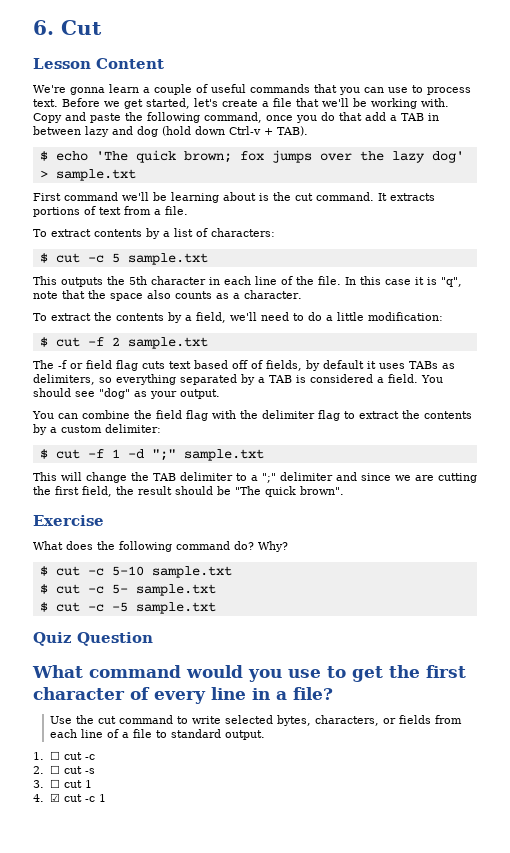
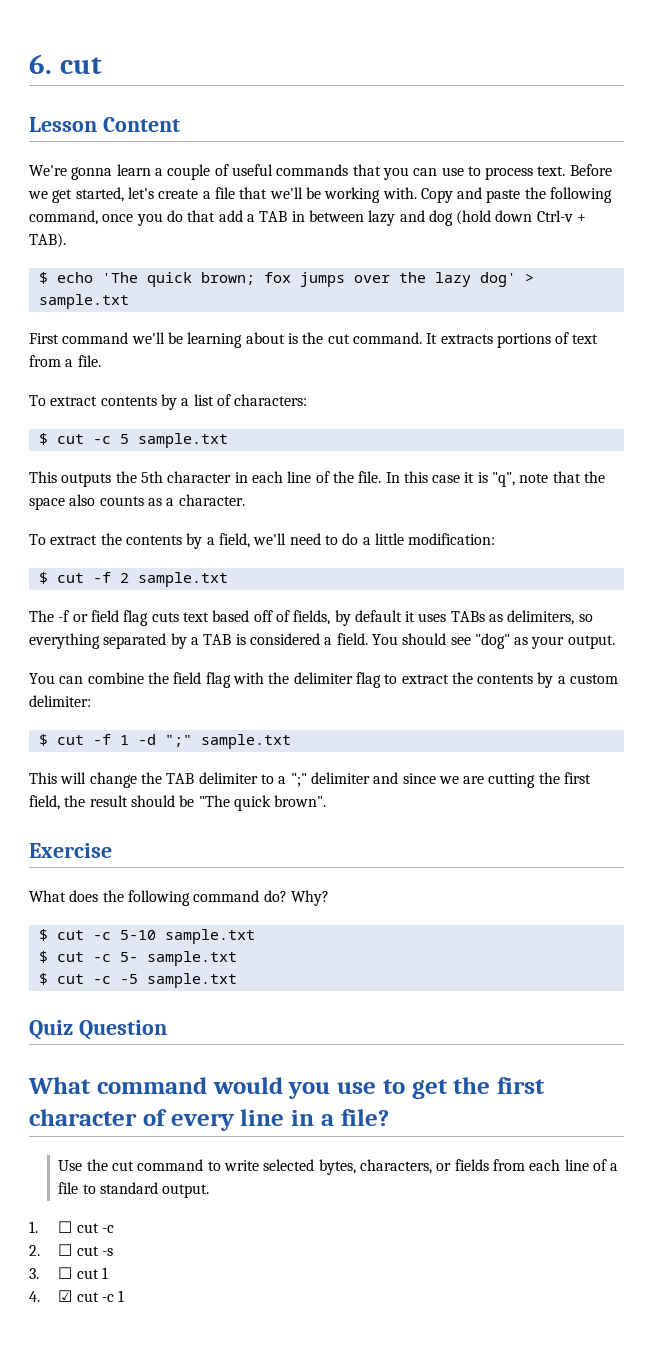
[61,20,102,35] Cut -> [59,57,102,74] cut

